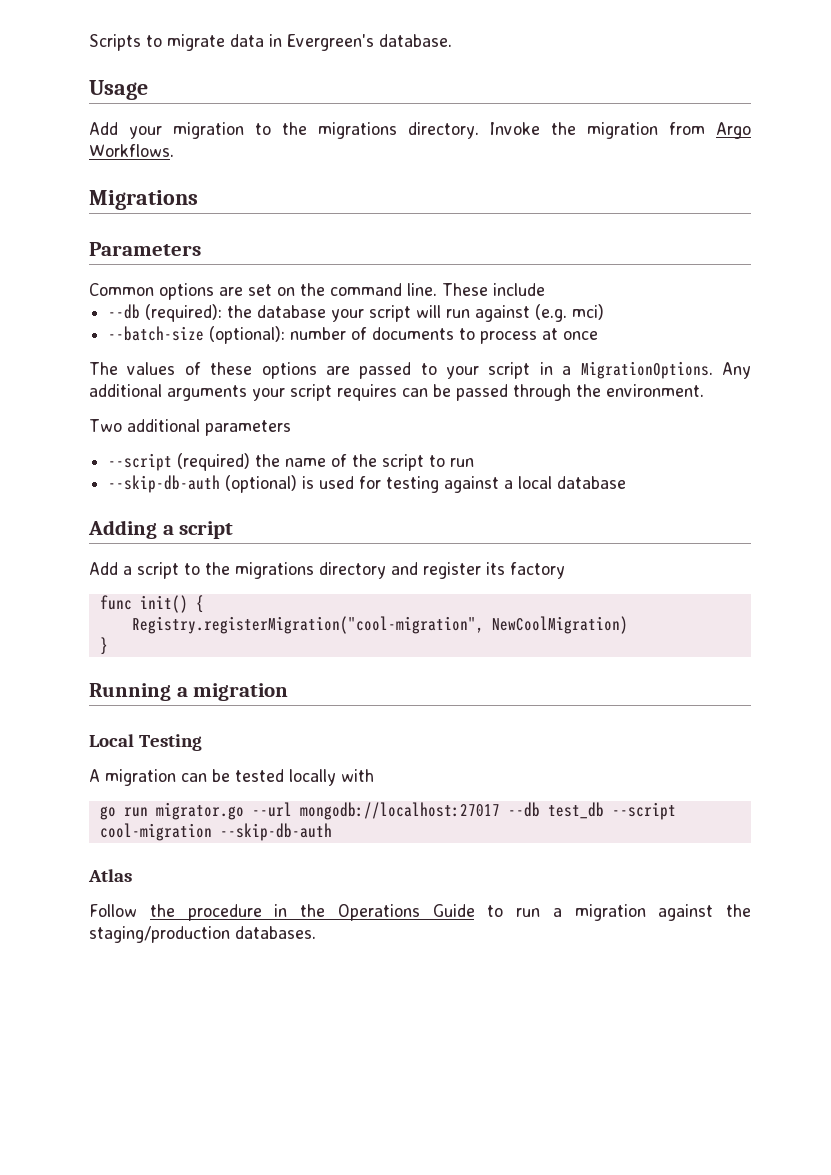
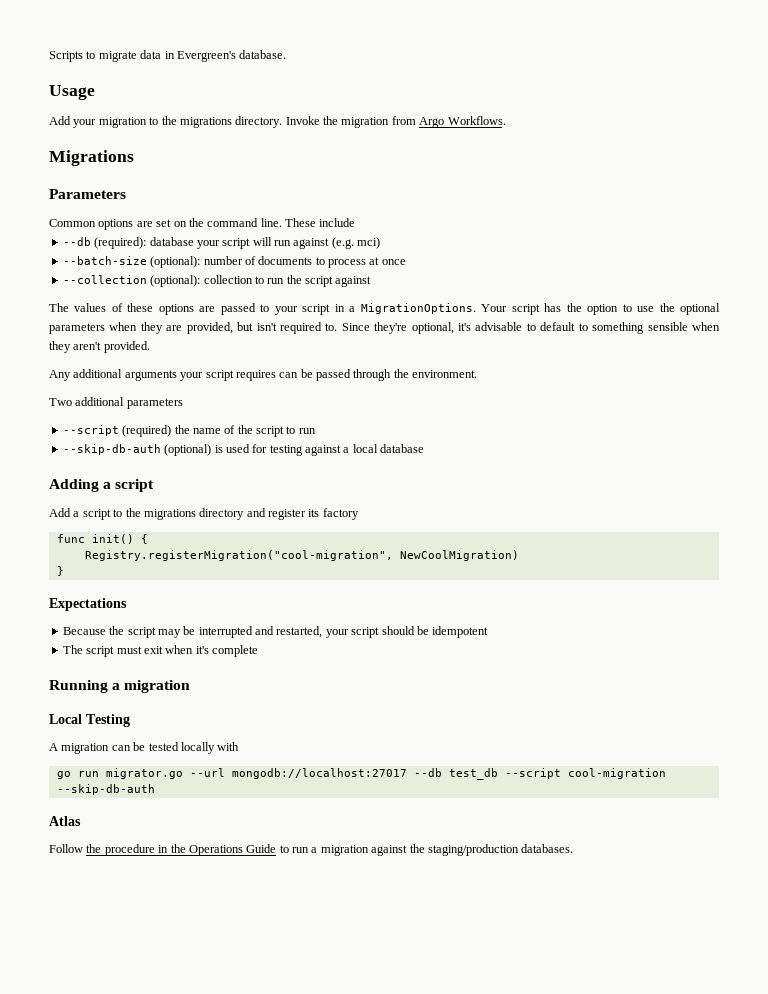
[227,305,253,318] the -> (147, 243) none
(599, 335) none -> [62,275,372,287] // --collection (optional): collection to run the script against
(713, 370) none -> [481,303,721,315] [49,322,721,334] [49,341,150,353] Your script has the option to use the optional parameters when they are provided, but isn't required to. Since they're optional, it's advisable to default to something sensible when they aren't provided. //
(108, 646) none -> [49,598,127,611] [62,626,489,638] [62,645,258,657] // Expectations // Because the script may be interrupted and restarted, your script should be idempotent // The script must exit when it's complete

